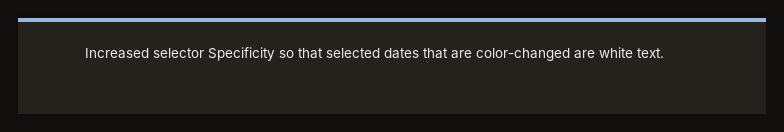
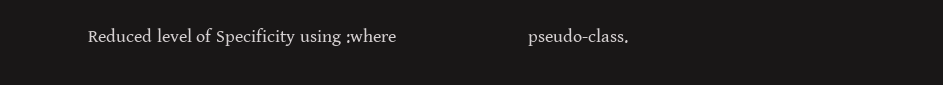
[85,47,664,61] Increased selector Specificity so that selected dates that are color-changed are white text. -> [88,28,628,46] Reduced level of Specificity using :where pseudo-class.

